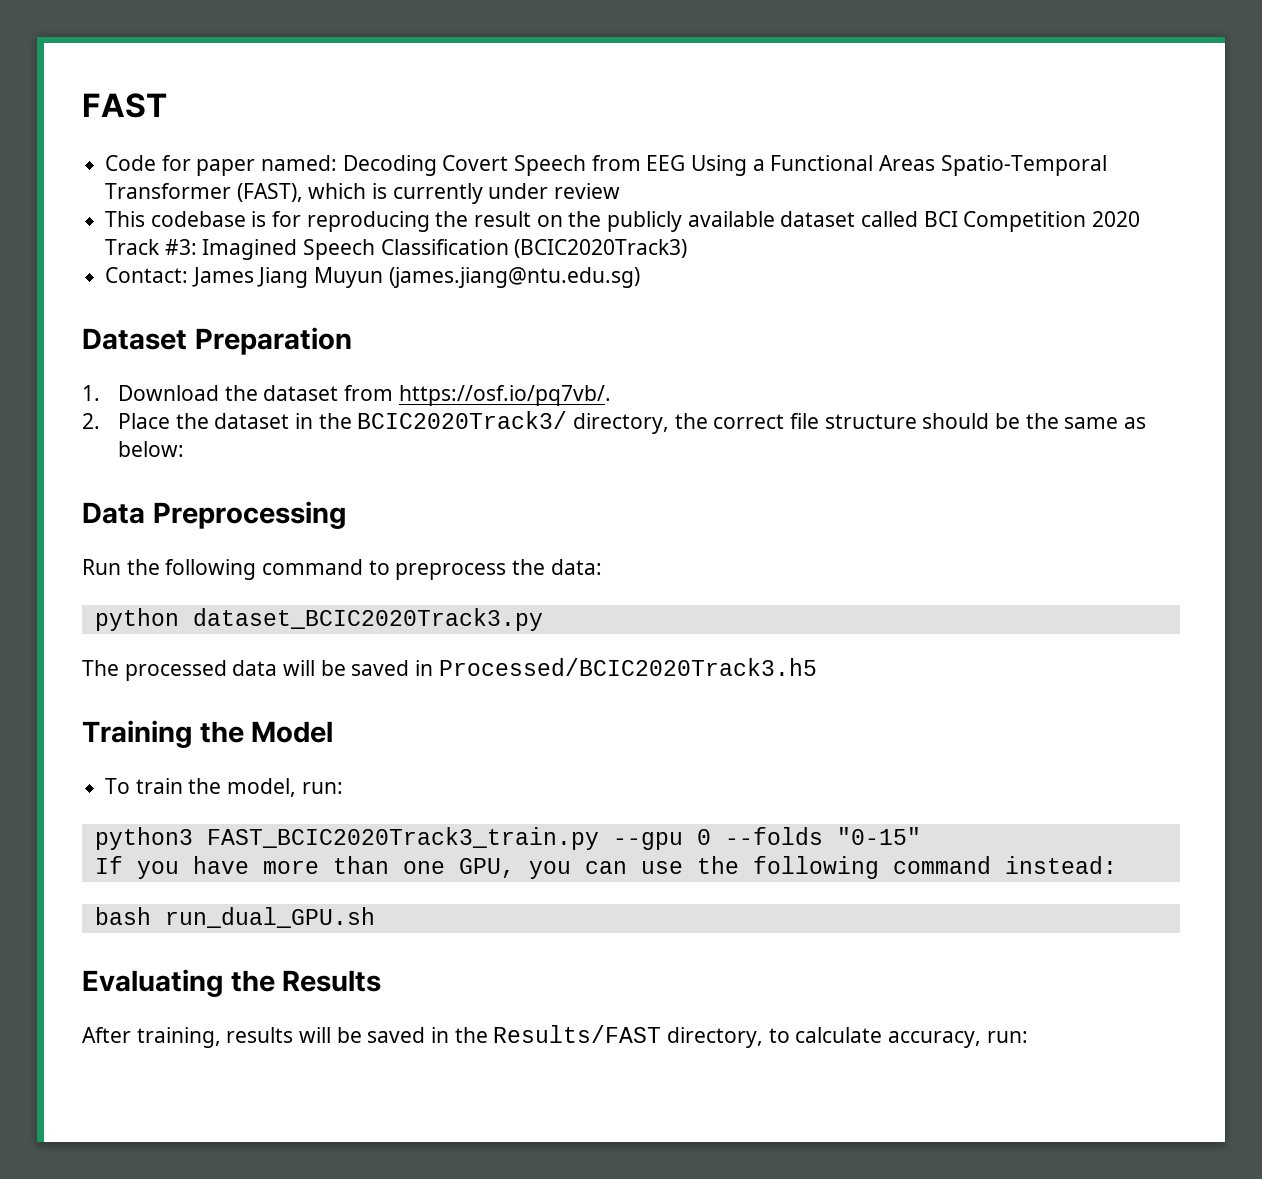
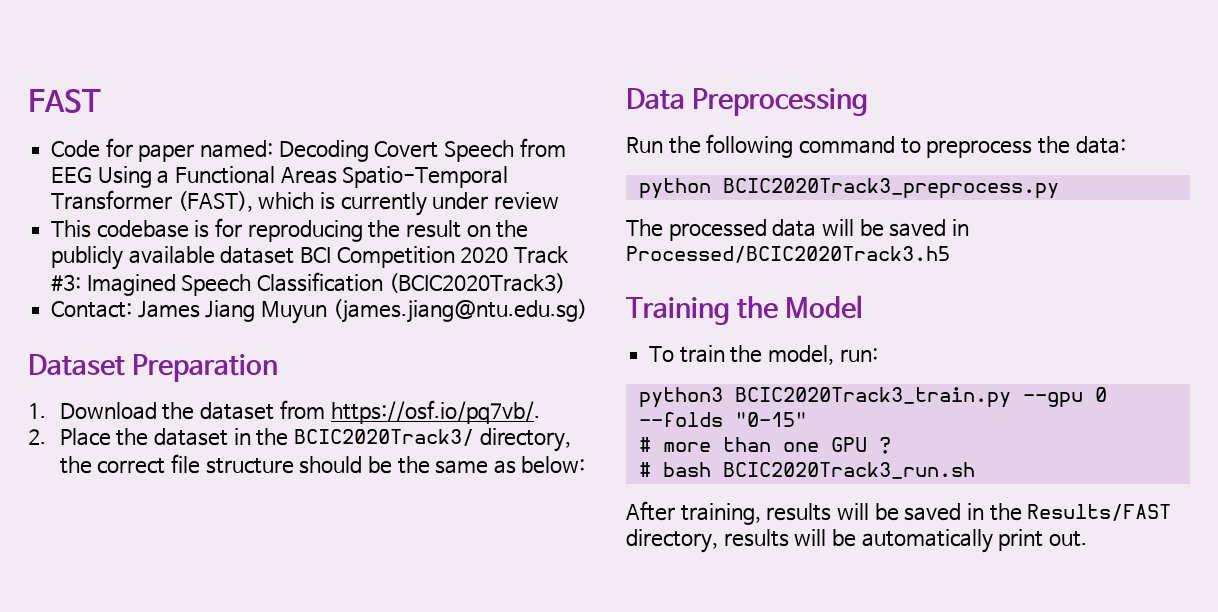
[861,211,919,227] called -> (295, 255) none
[192,608,543,631] dataset_BCIC2020Track3.py -> [722,178,1059,199] BCIC2020Track3_preprocess.py
[206,827,599,850] FAST_BCIC2020Track3_train.py -> [734,387,1011,408] BCIC2020Track3_train.py
[94,856,1117,879] [94,907,375,928] [82,969,382,997] If you have more than one GPU, you can use the following command instead: // bash run_dual_GPU.sh // Evaluating the Results -> [638,437,891,454] [638,462,975,479] # more than one GPU ? // # bash BCIC2020Track3_run.sh
[768,1027,1028,1048] to calculate accuracy, run: -> [723,529,1087,553] results will be automatically print out.

